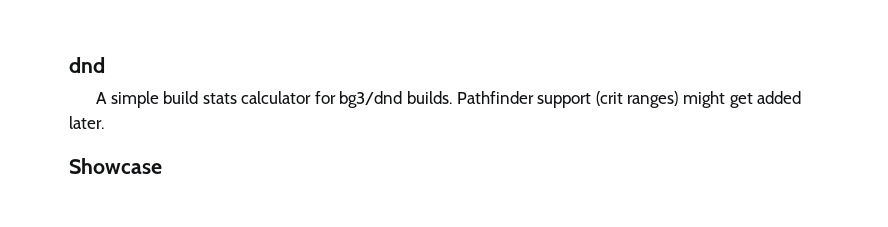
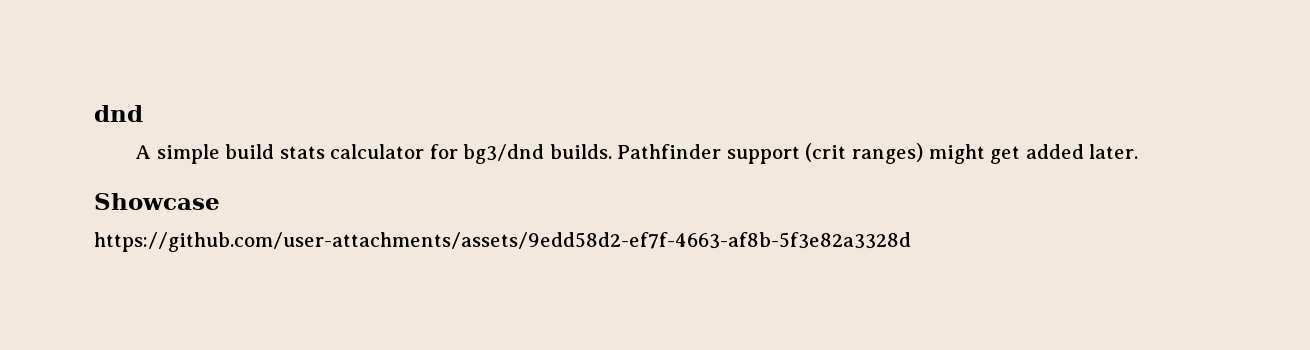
(162, 166) none -> [94,232,911,252] // https://github.com/user-attachments/assets/9edd58d2-ef7f-4663-af8b-5f3e82a3328d

